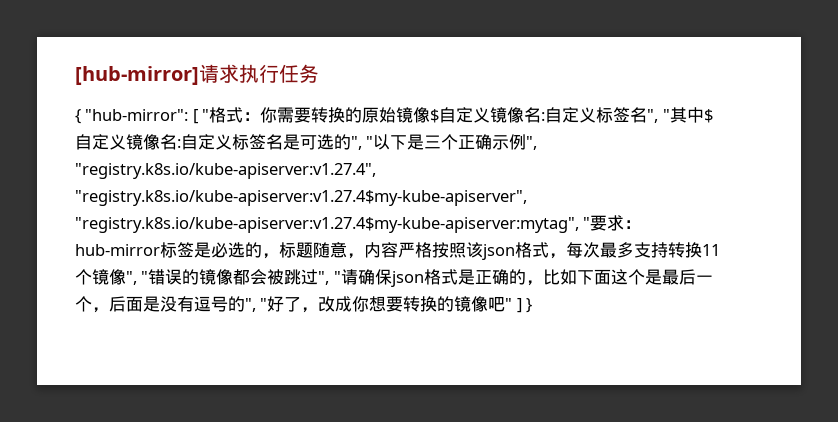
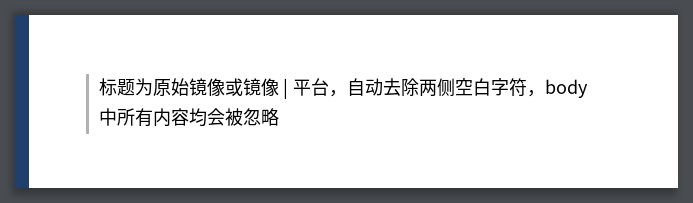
[75,64,319,85] [75,107,713,124] [75,134,538,150] [75,163,376,179] [75,190,527,206] [75,215,642,233] [75,242,720,260] [75,269,713,287] [75,296,533,313] [hub-mirror]请求执行任务 // { "hub-mirror": [ "格式：你需要转换的原始镜像$自定义镜像名:自定义标签名", "其中$自定义镜像名:自定义标签名是可选的", "以下是三个正确示例", "registry.k8s.io/kube-apiserver:v1.27.4", "registry.k8s.io/kube-apiserver:v1.27.4$my-kube-apiserver", "registry.k8s.io/kube-apiserver:v1.27.4$my-kube-apiserver:mytag", "要求：hub-mirror标签是必选的，标题随意，内容严格按照该json格式，每次最多支持转换11个镜像", "错误的镜像都会被跳过", "请确保json格式是正确的，比如下面这个是最后一个，后面是没有逗号的", "好了，改成你想要转换的镜像吧" ] } -> [98,78,589,99] [98,108,279,127] 标题为原始镜像或镜像 | 平台，自动去除两侧空白字符，body中所有内容均会被忽略

